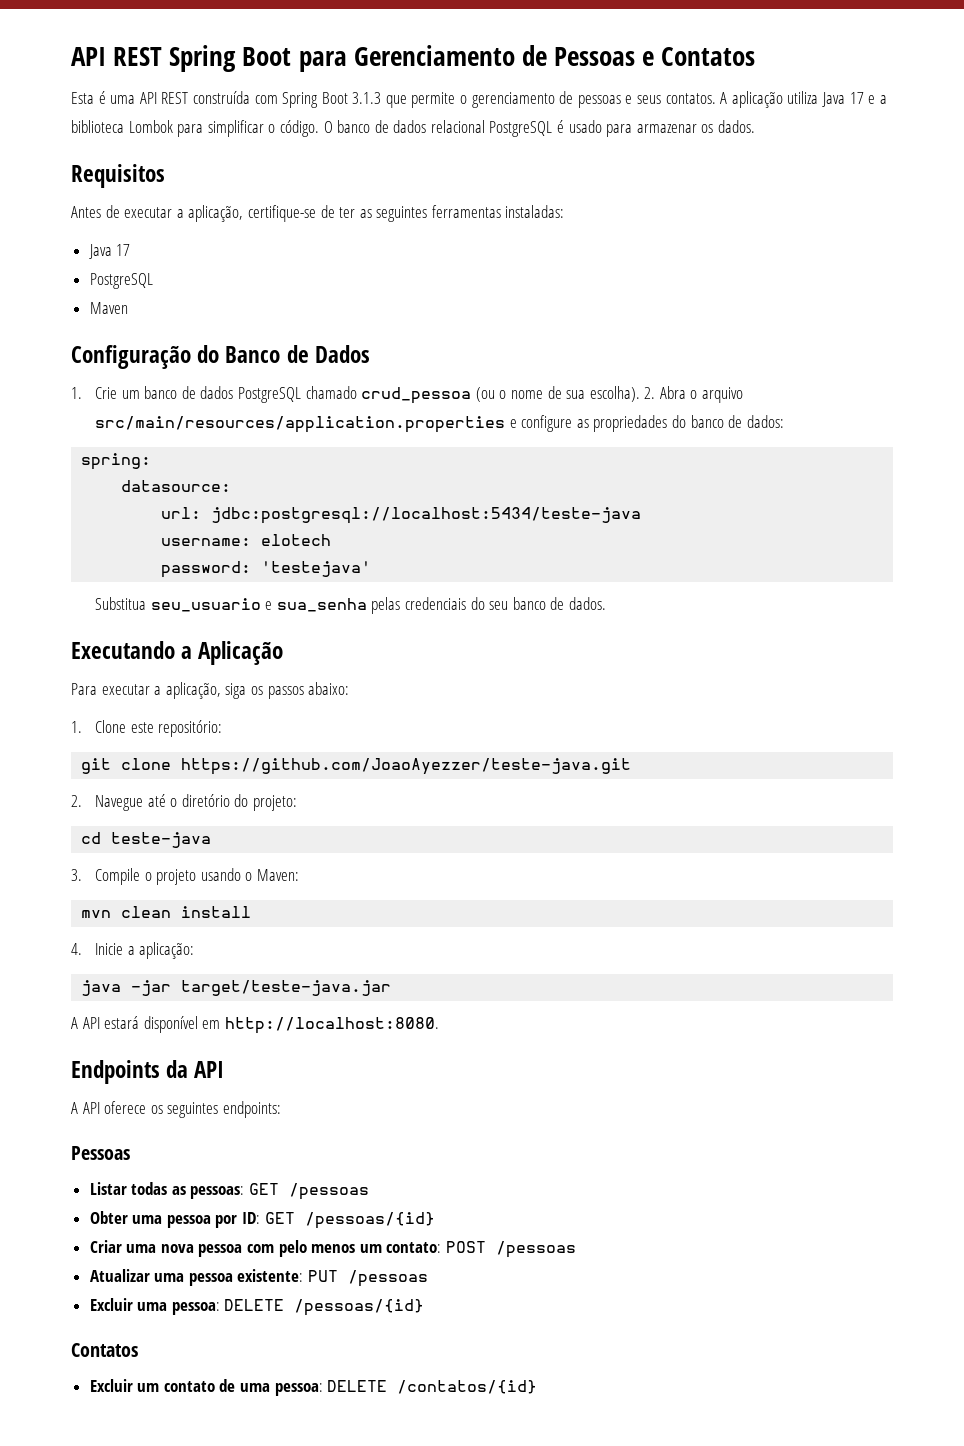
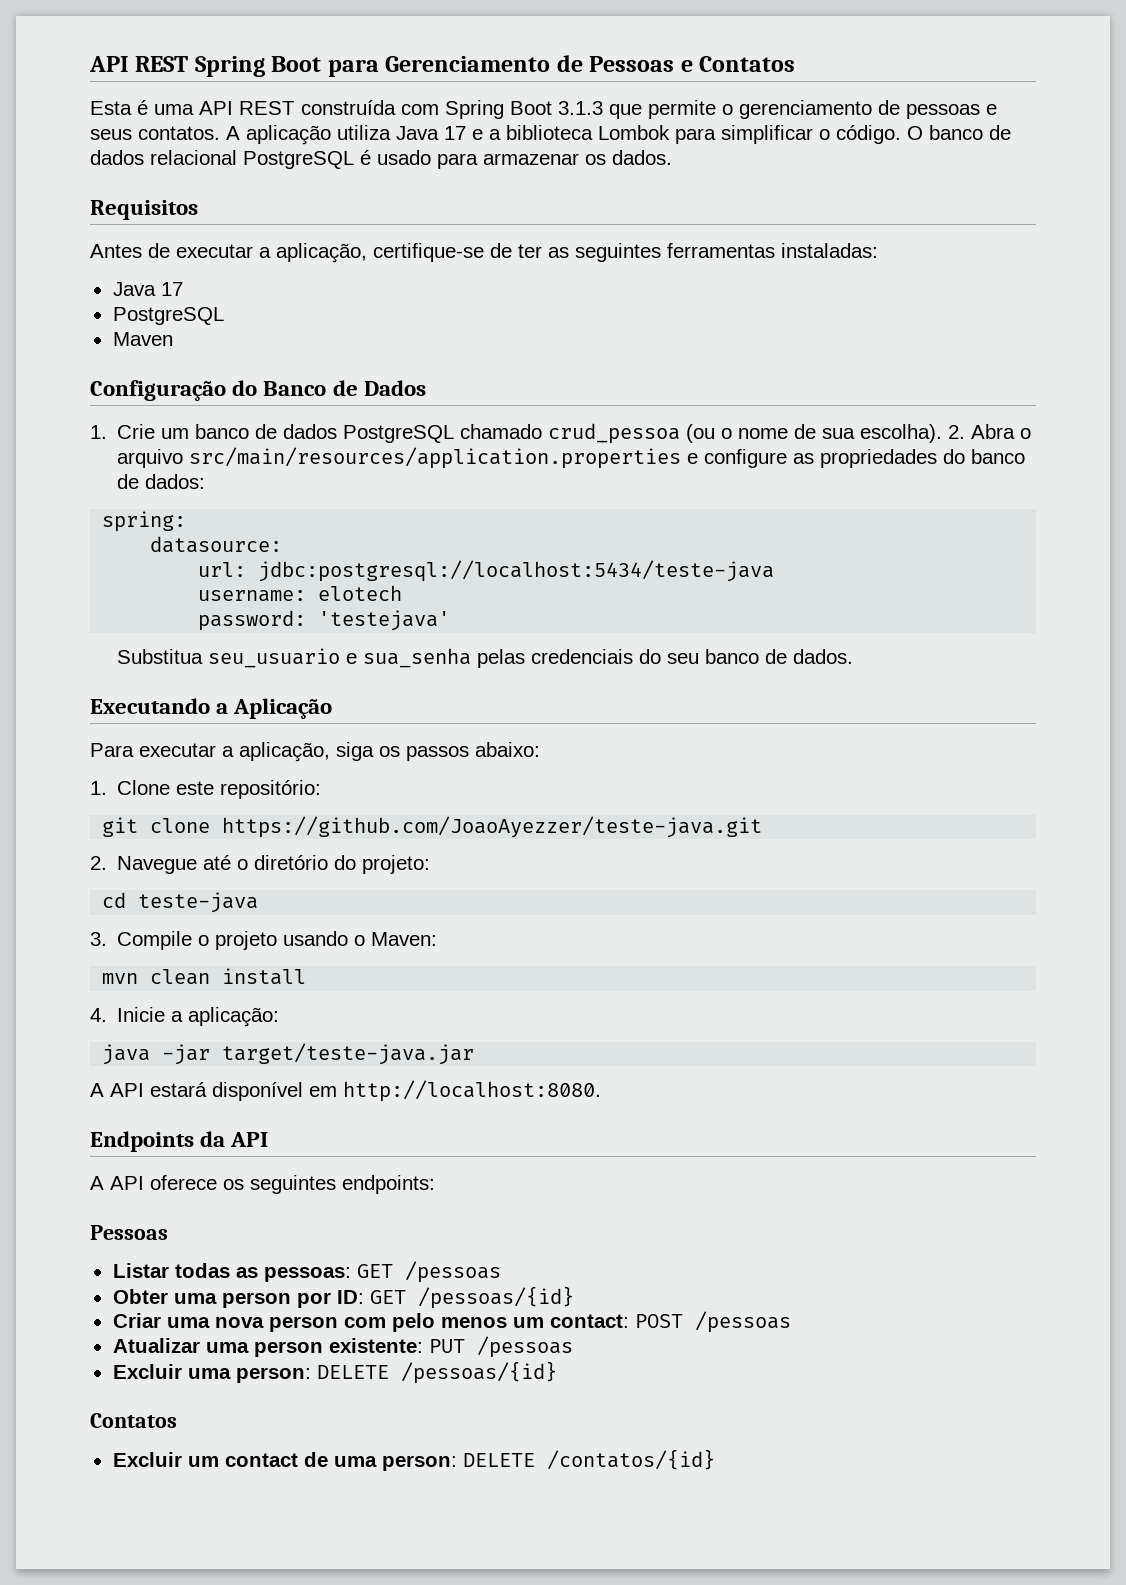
[166,1215,211,1228] pessoa -> [221,1292,291,1308] person
[198,1244,243,1257] pessoa -> [268,1316,338,1332] person
[386,1242,442,1253] contato: -> [549,1314,629,1328] contact:
[188,1273,233,1286] pessoa -> [253,1341,323,1357] person
[171,1302,220,1315] pessoa: -> [235,1367,311,1383] person:
[163,1381,215,1392] contato -> [224,1453,298,1467] contact
[274,1383,323,1396] pessoa: -> [381,1455,457,1471] person:

